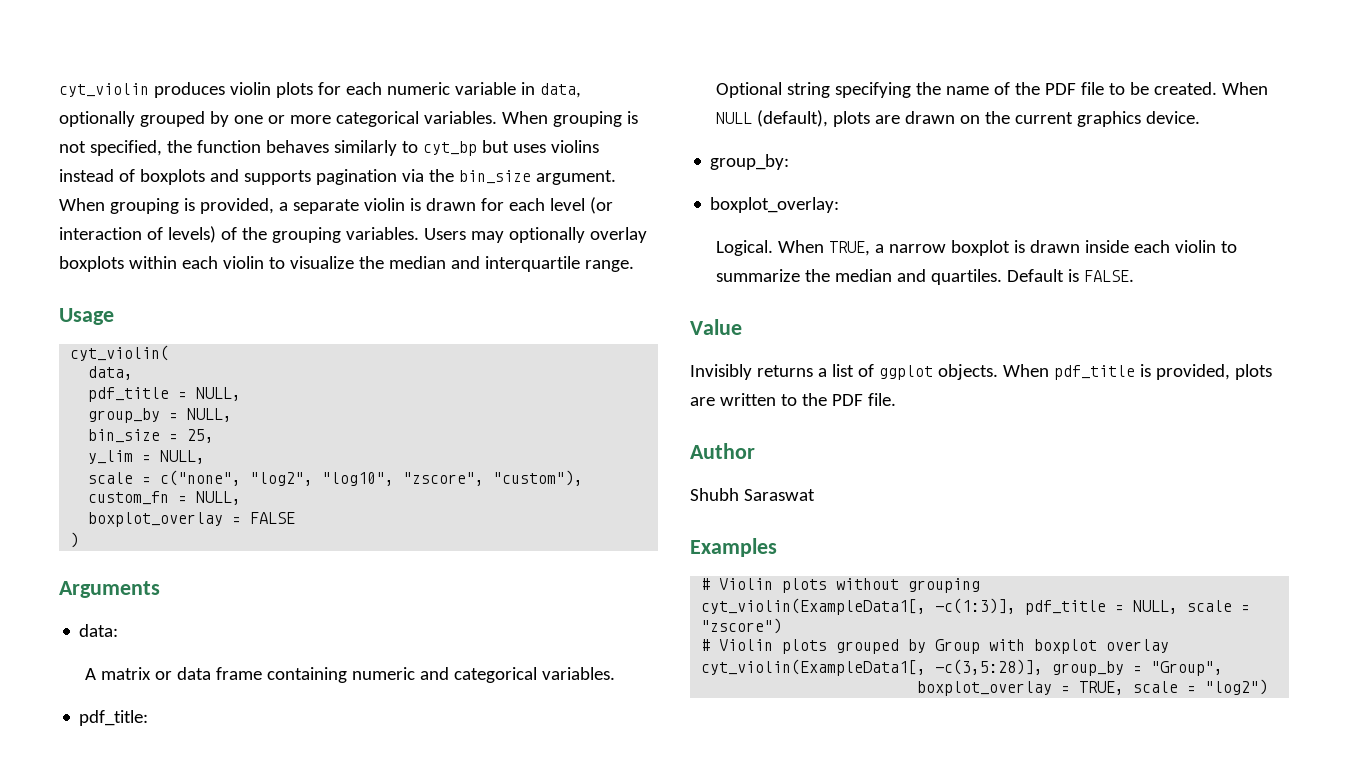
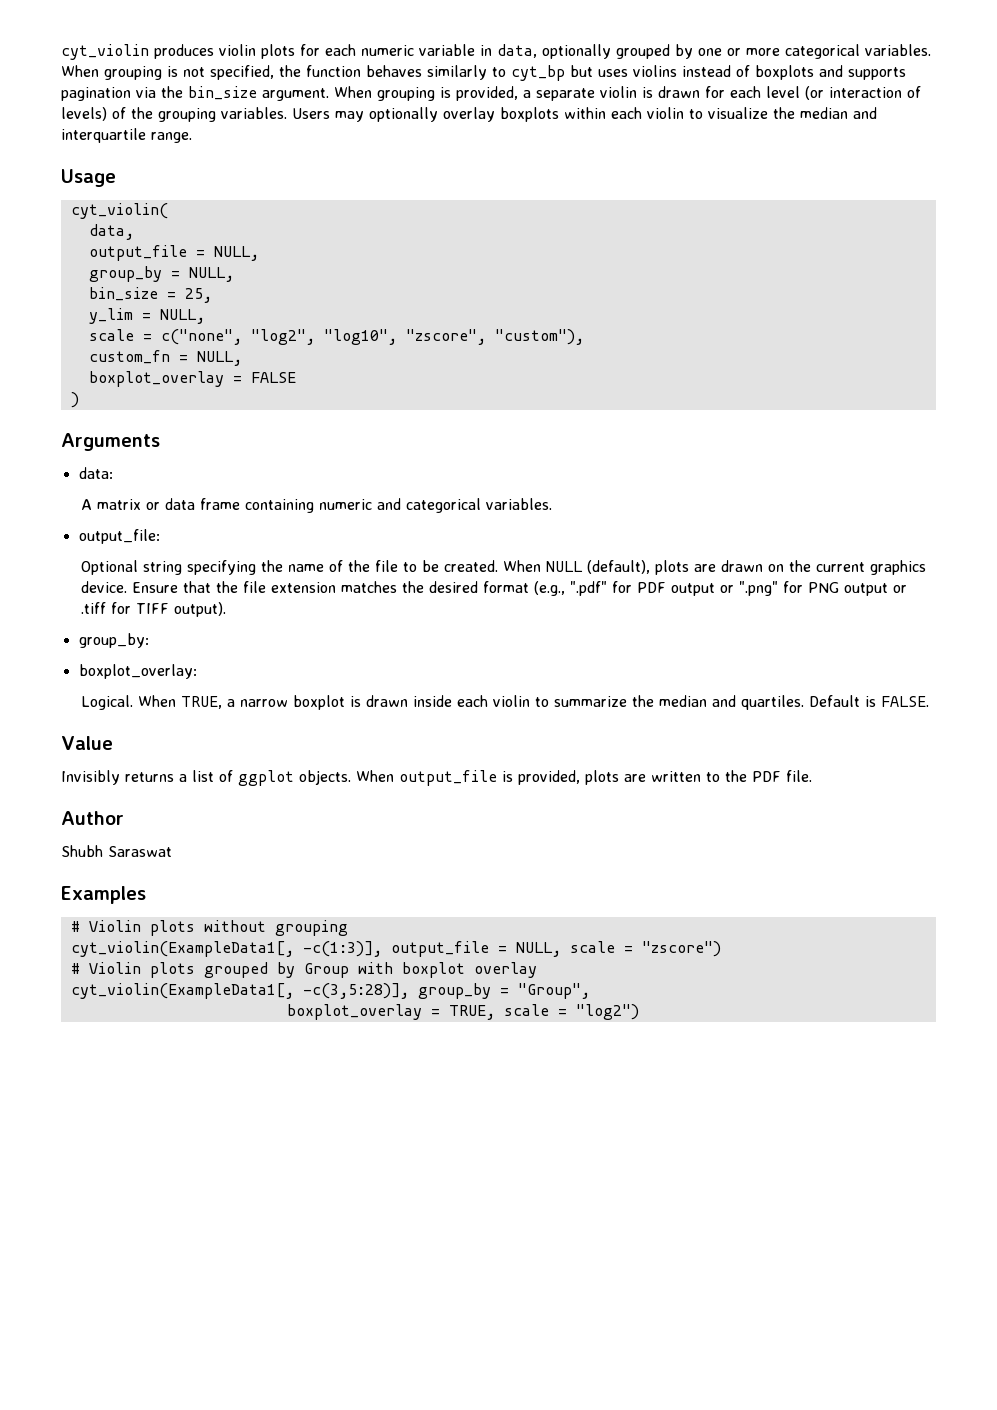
[88,387,170,402] pdf_title -> [88,245,187,261] output_file
[79,710,149,726] pdf_title: -> [78,529,160,544] output_file:
[1044,83,1076,95] PDF -> (370, 566) none
(1200, 117) none -> [131,581,907,596] [80,602,226,617] Ensure that the file extension matches the desired format (e.g., ".pdf" for PDF output or ".png" for PNG output or .tiff for TIFF output).
[1053,365,1135,380] pdf_title -> [399,770,497,786] output_file
[1025,600,1107,615] pdf_title -> [390,941,489,957] output_file

